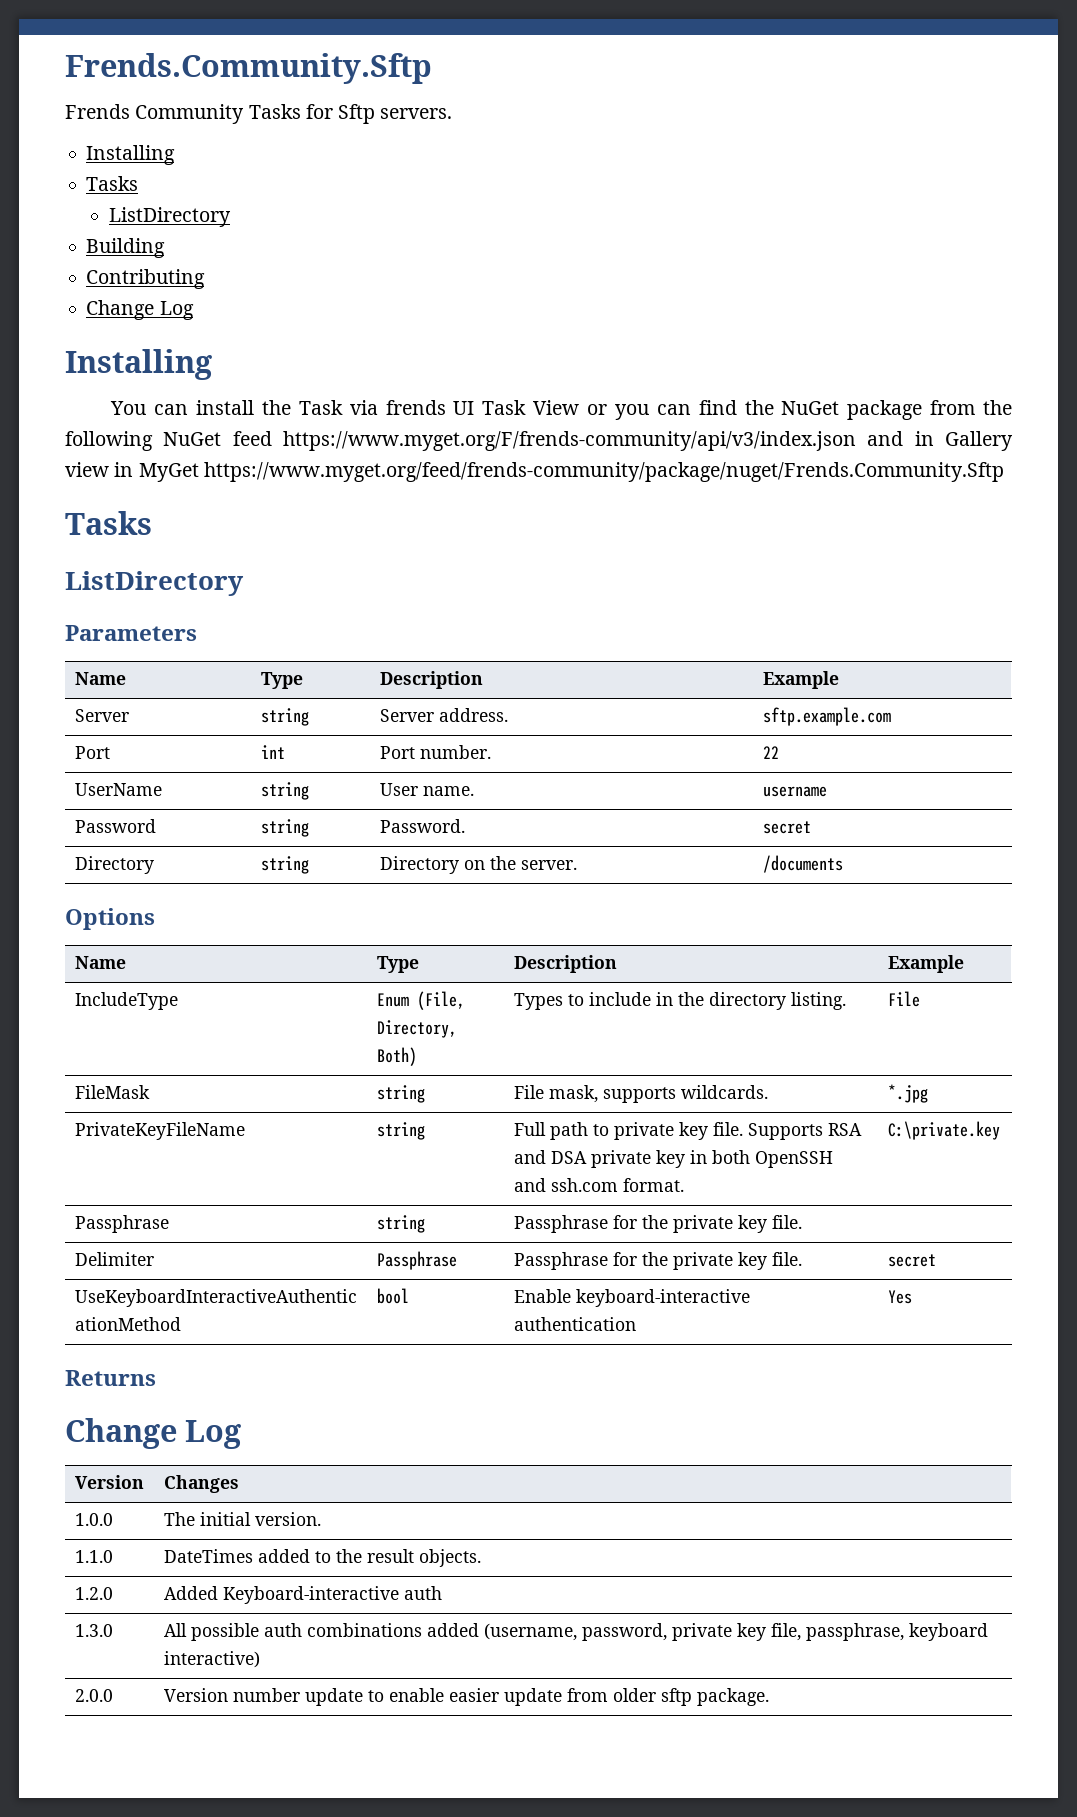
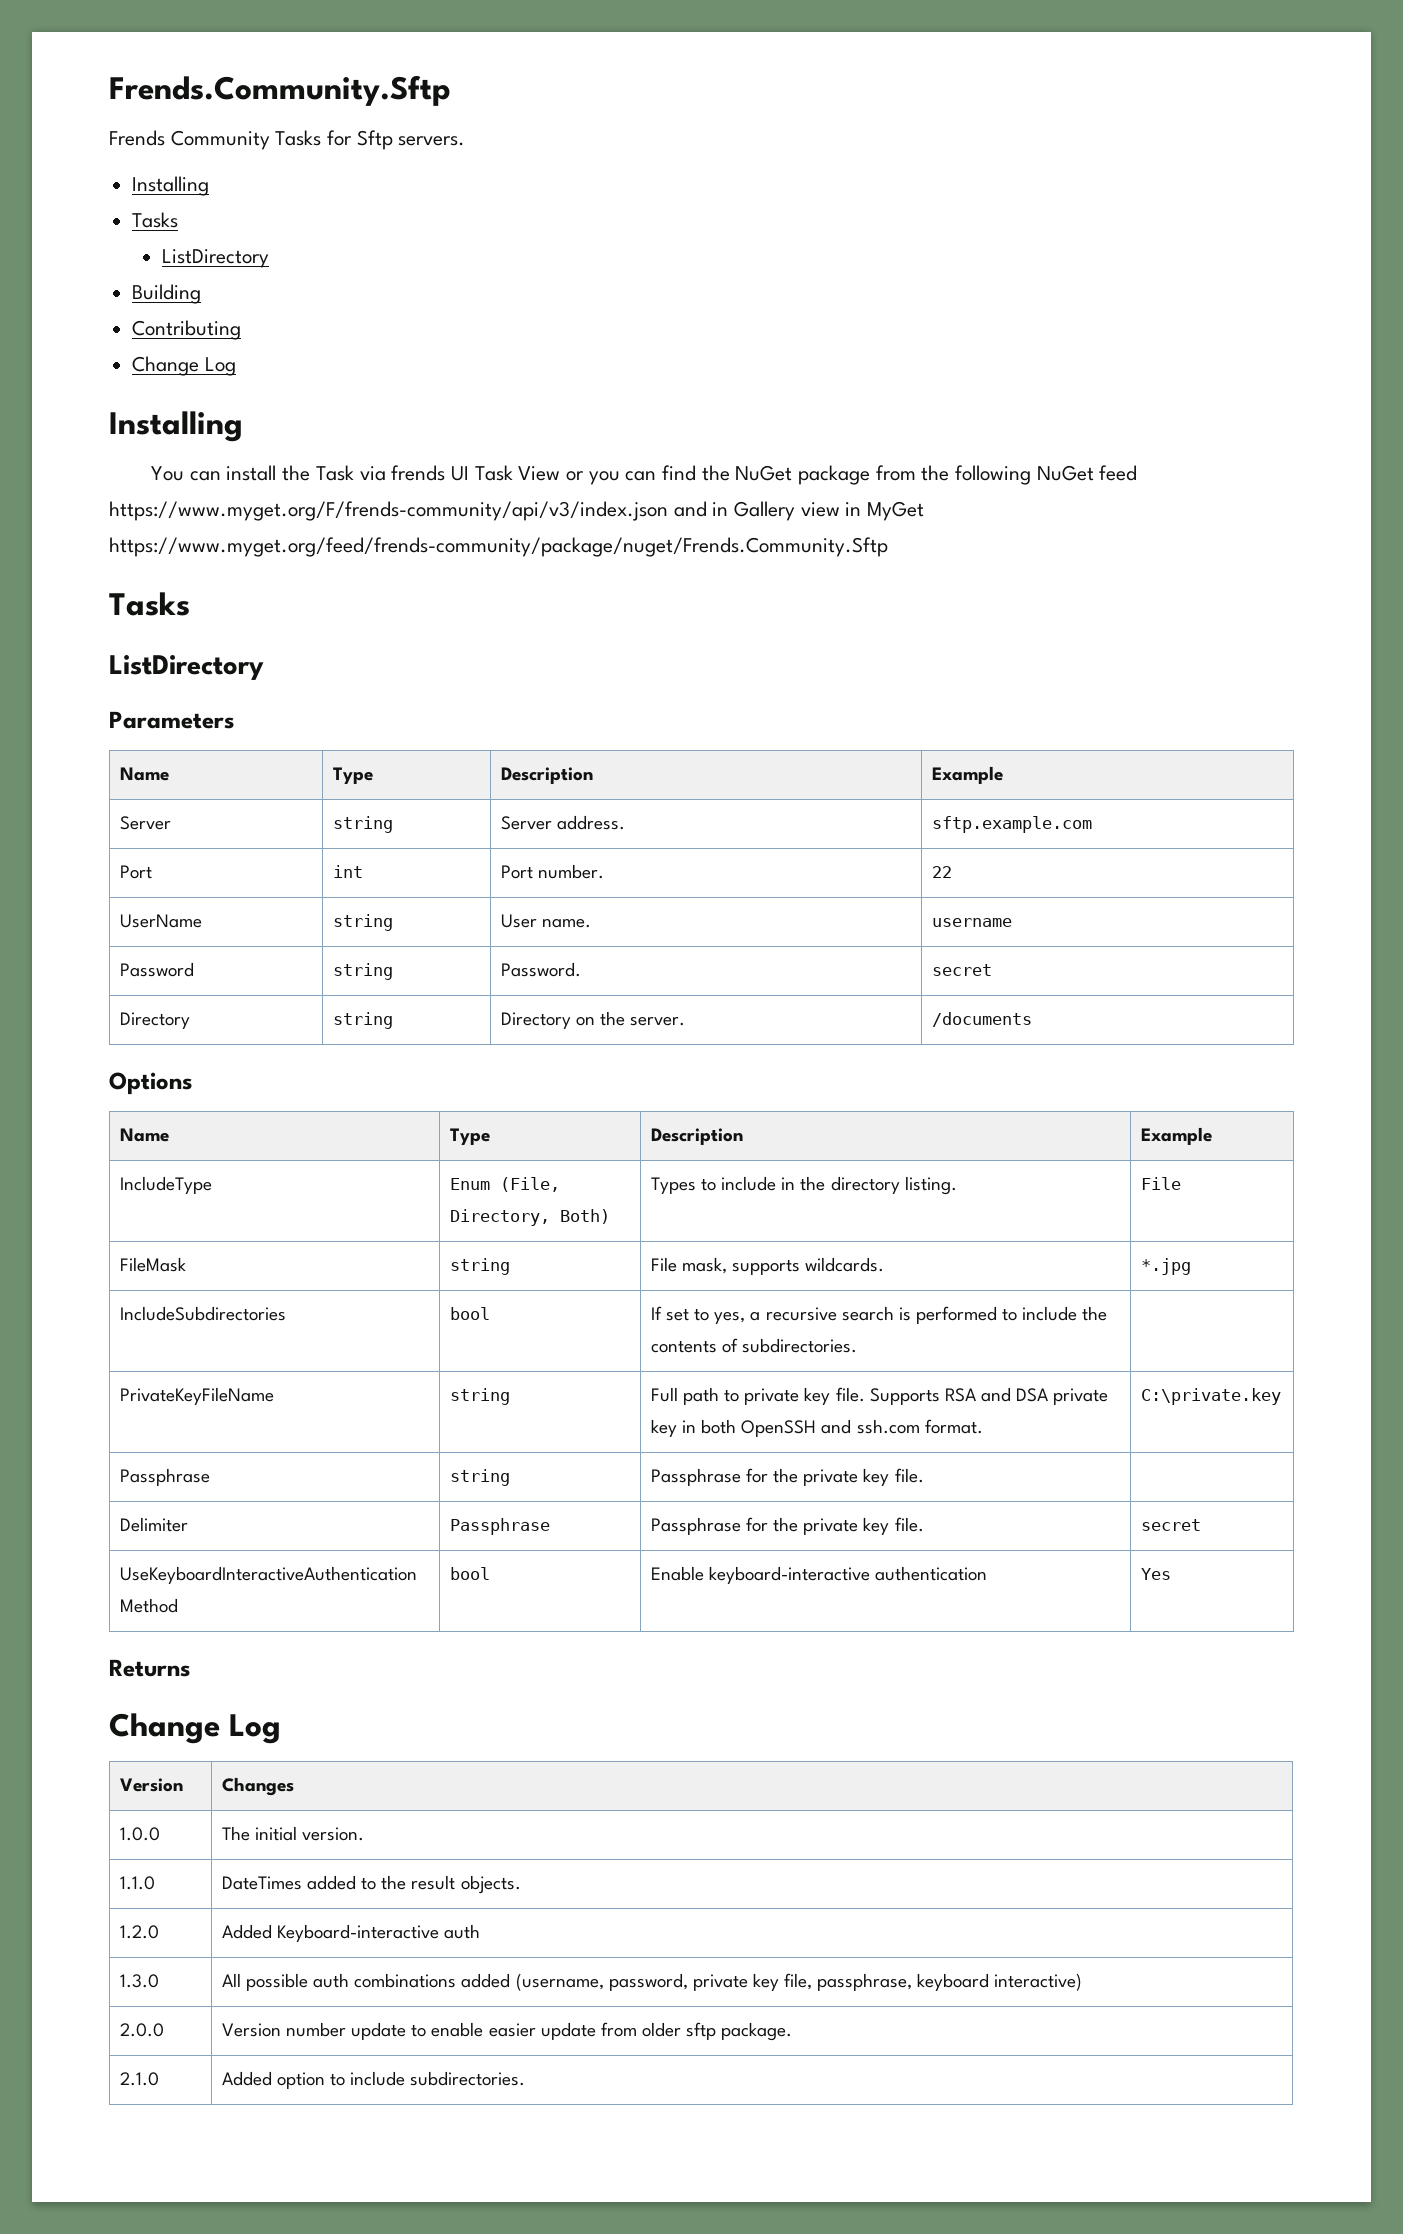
(928, 1093) none -> [119,1306,286,1321] [449,1307,490,1320] [650,1306,1108,1324] [650,1338,858,1353] // IncludeSubdirectories | bool | If set to yes, a recursive search is performed to include the contents of subdirectories. |
(769, 1697) none -> [119,2072,159,2086] [221,2071,526,2089] // 2.1.0 | Added option to include subdirectories.

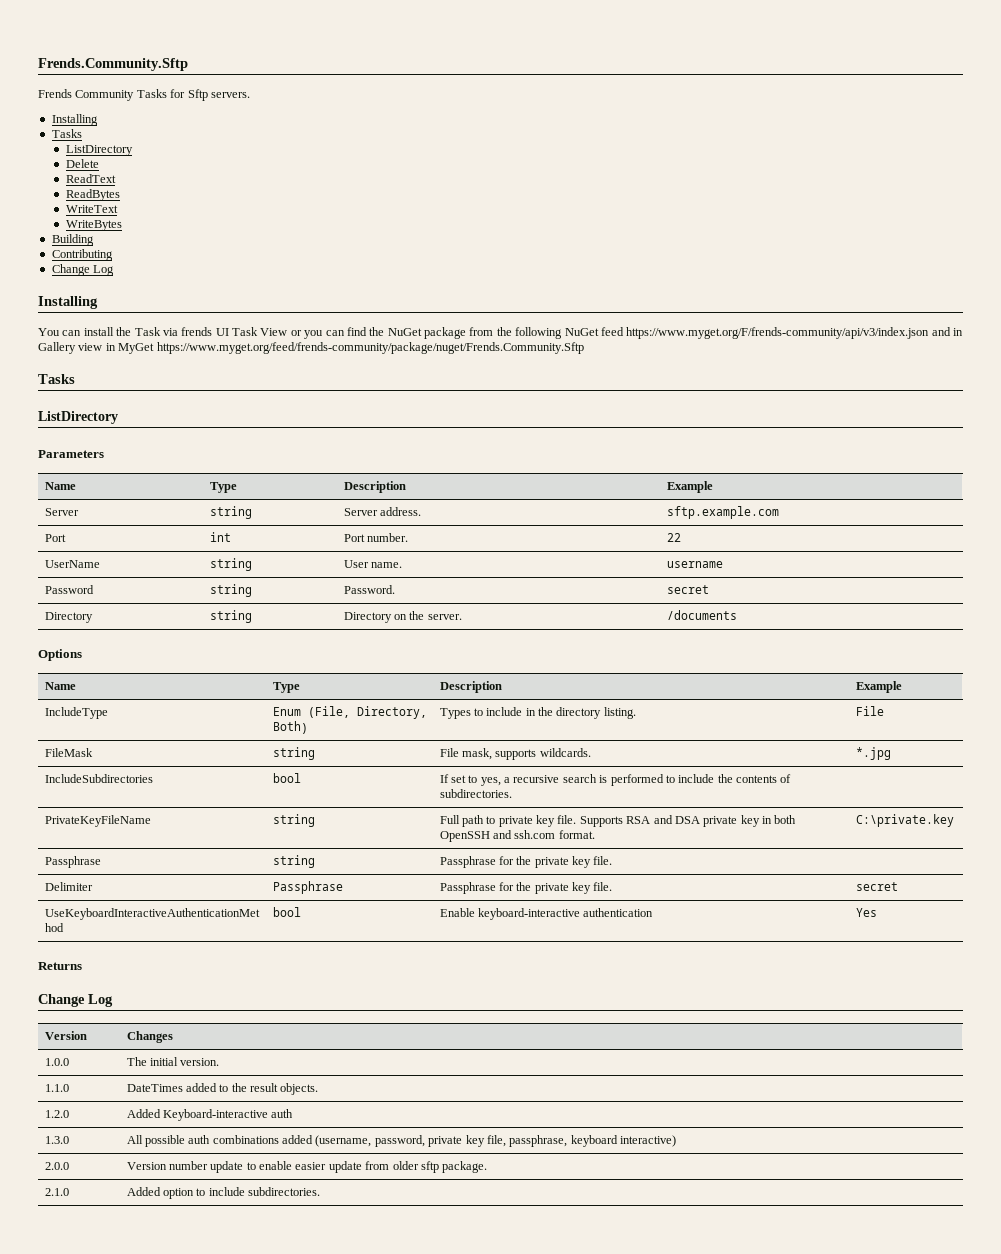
(269, 258) none -> [65,159,99,168] [65,174,116,183] [65,189,120,201] [65,205,118,213] [65,220,122,231] // Delete // ReadText // ReadBytes // WriteText // WriteBytes

